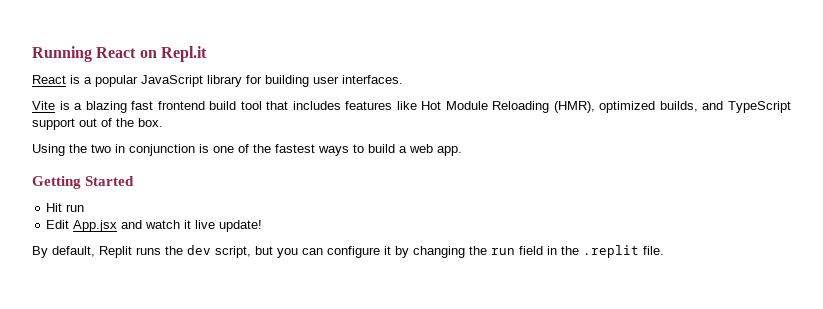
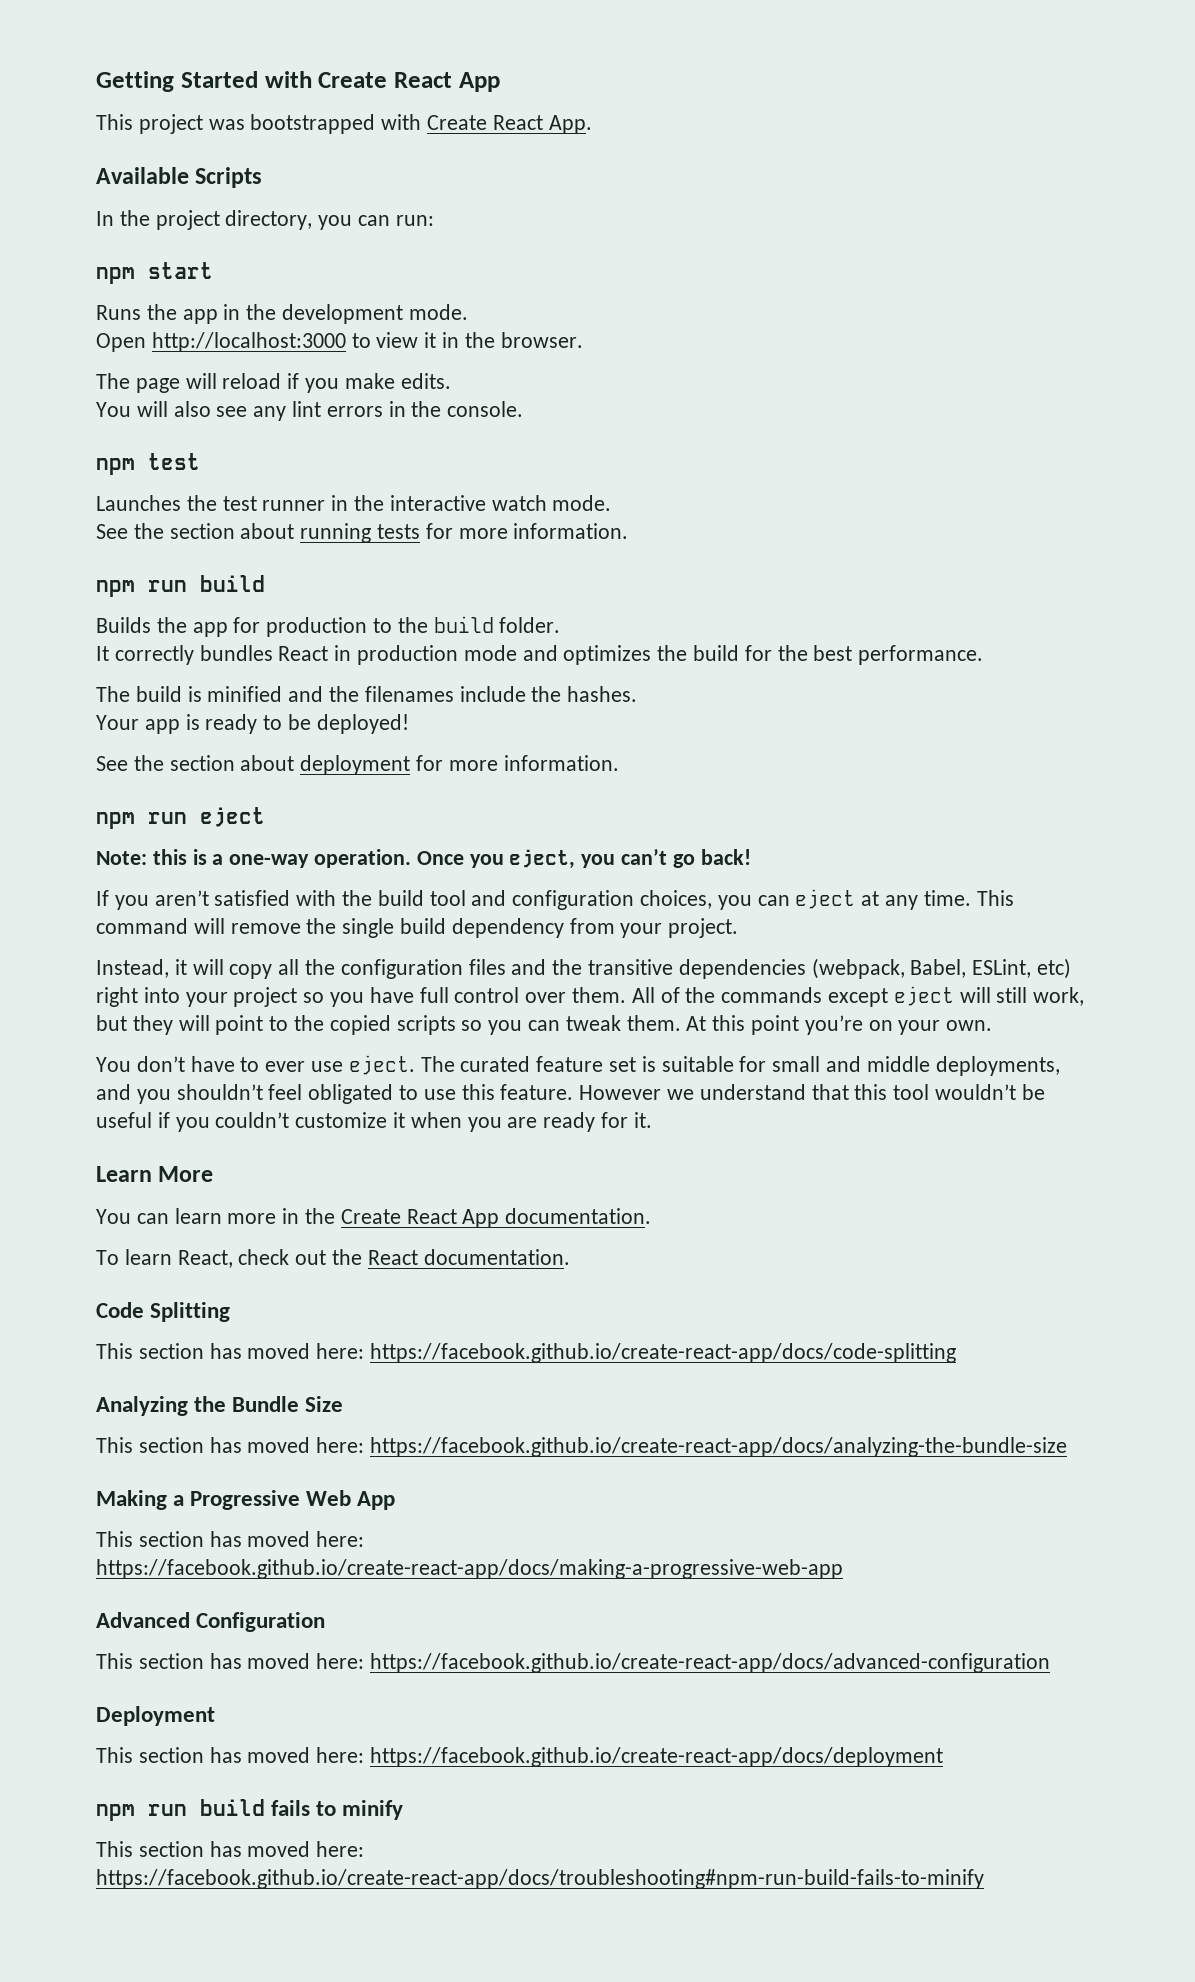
[32,46,207,62] [32,75,403,87] [32,101,791,113] [32,118,163,130] [32,144,462,156] [32,176,135,189] [46,203,85,212] [46,220,263,232] [32,245,664,258] Running React on Repl.it // React is a popular JavaScript library for building user interfaces. // Vite is a blazing fast frontend build tool that includes features like Hot Module Reloading (HMR), optimized builds, and TypeScript support out of the box. // Using the two in conjunction is one of the fastest ways to build a web app. // Getting Started // Hit run // Edit App.jsx and watch it live update! // By default, Replit runs the dev script, but you can configure it by changing the run field in the .replit file. -> [96,71,500,92] [96,114,592,134] [96,167,263,188] [96,210,434,230] [96,262,213,284] [96,304,468,324] [96,332,583,352] [96,373,451,393] [96,401,524,421] [96,453,200,475] [96,495,612,511] [96,523,629,543] [96,575,265,597] [96,616,561,637] [96,645,984,665] [96,686,638,702] [96,714,409,734] [96,755,619,775] [96,807,265,829] [96,849,751,869] [96,889,1014,910] [96,918,739,938] [96,958,1072,979] [96,986,1085,1007] [96,1015,993,1035] [96,1055,1060,1076] [96,1084,1045,1104] [96,1112,652,1132] [96,1166,214,1182] [96,1208,652,1228] [96,1249,570,1268] [96,1302,231,1322] [96,1343,957,1363] [96,1396,344,1416] [96,1437,1068,1457] [96,1490,396,1510] [96,1531,365,1547] [96,1559,843,1579] [96,1612,326,1632] [96,1653,1051,1673] [96,1706,215,1726] [96,1747,944,1767] [96,1799,404,1821] [96,1841,365,1857] [96,1869,984,1889] Getting Started with Create React App // This project was bootstrapped with Create React App. // Available Scripts // In the project directory, you can run: // npm start // Runs the app in the development mode. // Open http://localhost:3000 to view it in the browser. // The page will reload if you make edits. // You will also see any lint errors in the console. // npm test // Launches the test runner in the interactive watch mode. // See the section about running tests for more information. // npm run build // Builds the app for production to the build folder. // It correctly bundles React in production mode and optimizes the build for the best performance. // The build is minified and the filenames include the hashes. // Your app is ready to be deployed! // See the section about deployment for more information. // npm run eject // Note: this is a one-way operation. Once you eject, you can’t go back! // If you aren’t satisfied with the build tool and configuration choices, you can eject at any time. This command will remove the single build dependency from your project. // Instead, it will copy all the configuration files and the transitive dependencies (webpack, Babel, ESLint, etc) right into your project so you have full control over them. All of the commands except eject will still work, but they will point to the copied scripts so you can tweak them. At this point you’re on your own. // You don’t have to ever use eject. The curated feature set is suitable for small and middle deployments, and you shouldn’t feel obligated to use this feature. However we understand that this tool wouldn’t be useful if you couldn’t customize it when you are ready for it. // Learn More // You can learn more in the Create React App documentation. // To learn React, check out the React documentation. // Code Splitting // This section has moved here: https://facebook.github.io/create-react-app/docs/code-splitting // Analyzing the Bundle Size // This section has moved here: https://facebook.github.io/create-react-app/docs/analyzing-the-bundle-size // Making a Progressive Web App // This section has moved here: https://facebook.github.io/create-react-app/docs/making-a-progressive-web-app // Advanced Configuration // This section has moved here: https://facebook.github.io/create-react-app/docs/advanced-configuration // Deployment // This section has moved here: https://facebook.github.io/create-react-app/docs/deployment // npm run build fails to minify // This section has moved here: https://facebook.github.io/create-react-app/docs/troubleshooting#npm-run-build-fails-to-minify

